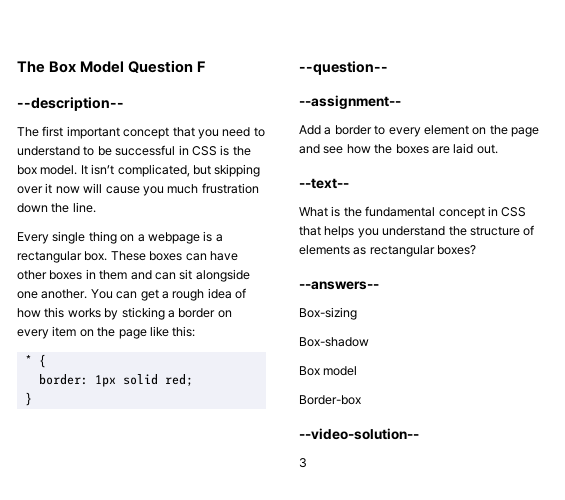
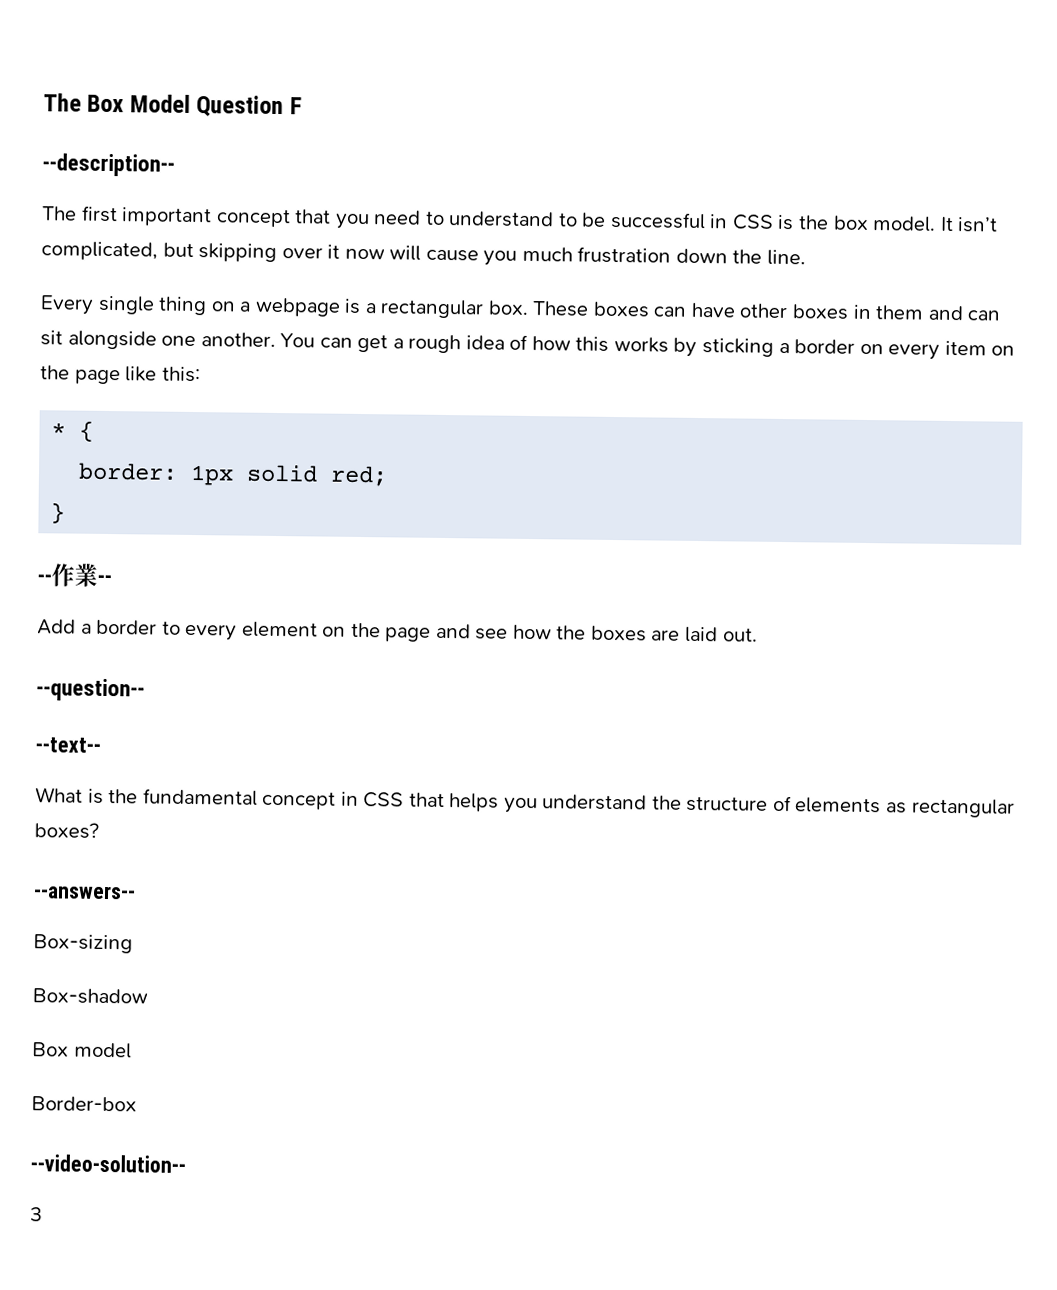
[299,61,388,75] [299,95,401,109] --question-- // --assignment-- -> [37,563,112,587] --作業--
(498, 149) none -> [36,678,145,702] // --question--

